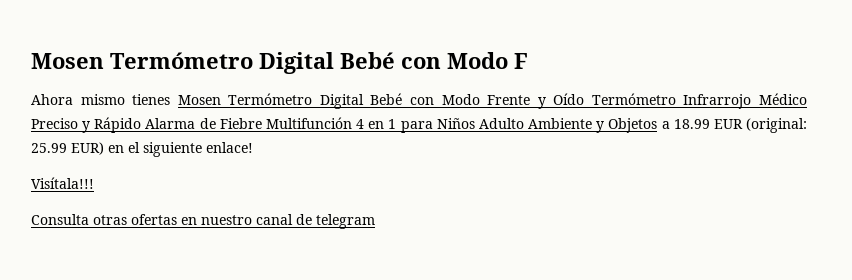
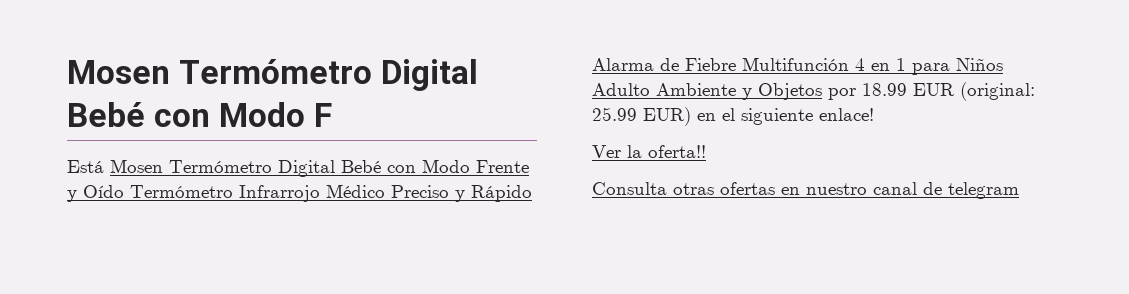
[31,94,171,105] Ahora mismo tienes -> [67,160,104,173] Está
[661,121,670,129] a -> [828,88,856,100] por
[31,177,94,189] Visítala!!! -> [592,145,706,158] Ver la oferta!!

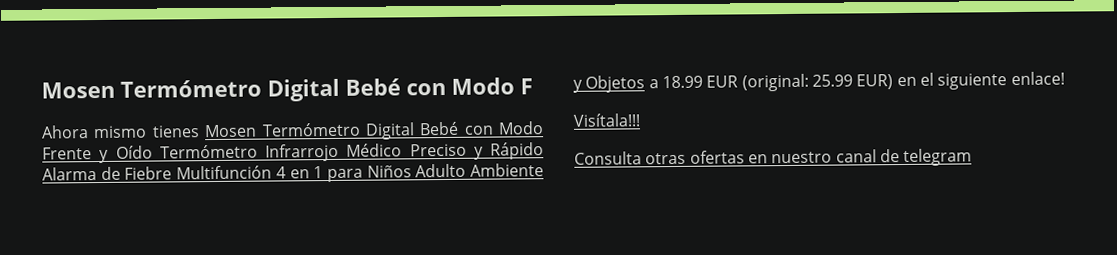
[67,160,104,173] Está -> [41,125,200,139] Ahora mismo tienes
[828,88,856,100] por -> [648,79,659,89] a
[592,145,706,158] Ver la oferta!! -> [573,113,640,127] Visítala!!!

